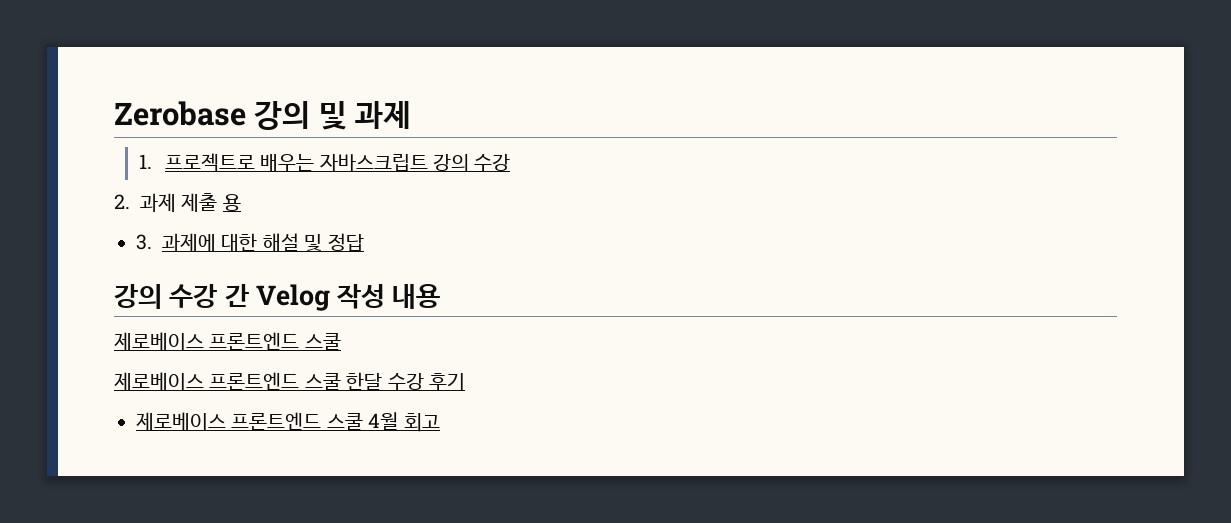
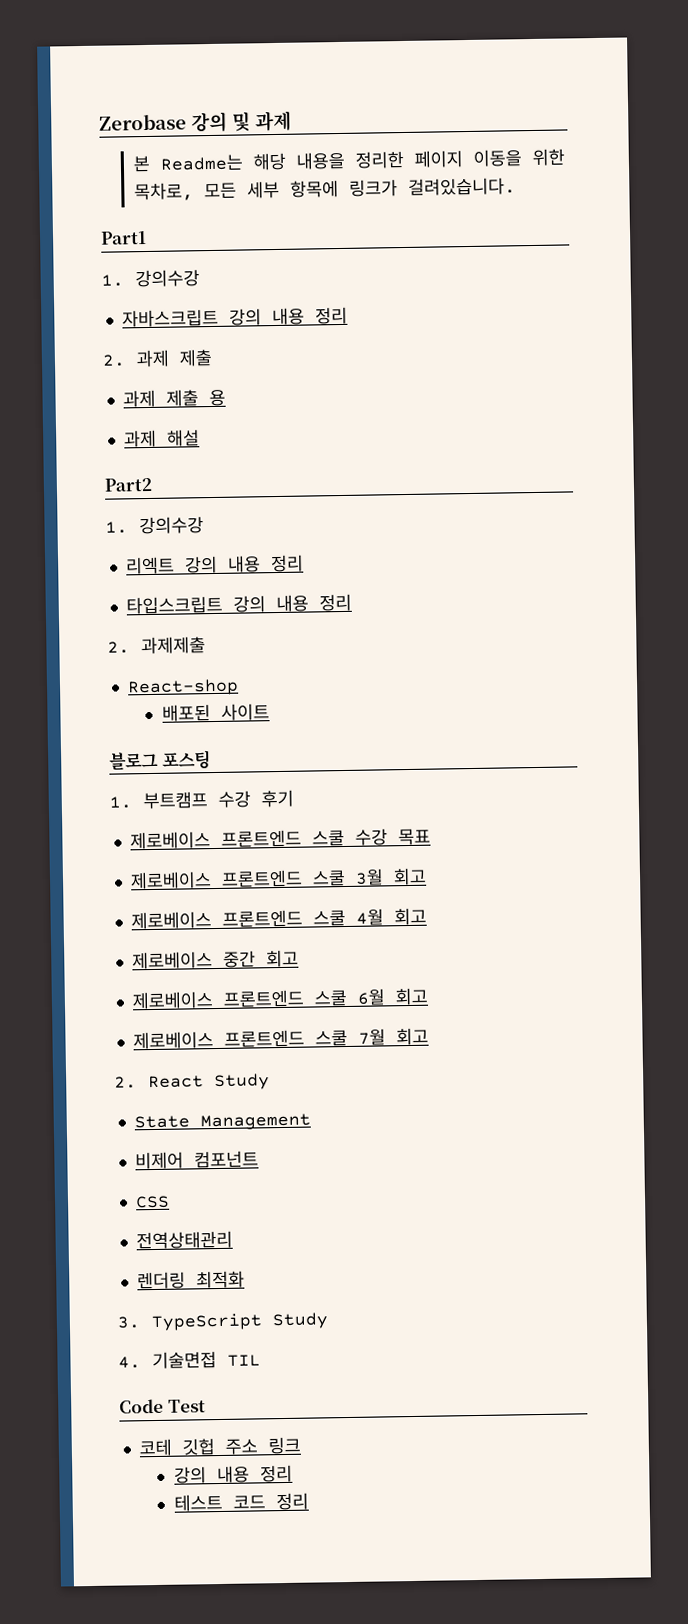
[139,153,511,172] 1. 프로젝트로 배우는 자바스크립트 강의 수강 -> [132,148,565,173] [133,177,516,202] [100,231,147,245] [101,269,200,288] [121,306,348,328] 본 Readme는 해당 내용을 정리한 페이지 이동을 위한 목차로, 모든 세부 항목에 링크가 걸려있습니다. // Part1 // 1. 강의수강 // 자바스크립트 강의 내용 정리
(218, 202) none -> [122,389,199,408] // 과제 제출
[136,233,364,252] [114,284,441,311] [114,332,341,351] [114,372,465,391] 3. 과제에 대한 해설 및 정답 // 강의 수강 간 Velog 작성 내용 // 제로베이스 프론트엔드 스쿨 // 제로베이스 프론트엔드 스쿨 한달 수강 후기 -> [123,429,200,448] [104,477,152,492] [105,516,204,535] [125,554,304,575] [125,593,352,615] [107,636,206,655] [126,678,239,697] [161,703,270,722] [109,750,211,771] [109,789,294,810] [129,828,431,850] [129,867,427,890] 과제 해설 // Part2 // 1. 강의수강 // 리엑트 강의 내용 정리 // 타입스크립트 강의 내용 정리 // 2. 과제제출 // React-shop // 배포된 사이트 // 블로그 포스팅 // 1. 부트캠프 수강 후기 // 제로베이스 프론트엔드 스쿨 수강 목표 // 제로베이스 프론트엔드 스쿨 3월 회고
(440, 422) none -> [131,949,299,970] [131,987,429,1010] [132,1027,429,1050] [114,1073,270,1091] [133,1113,311,1131] [134,1150,259,1170] [134,1195,170,1209] [135,1230,233,1250] [136,1270,245,1290] [117,1312,329,1332] [118,1351,261,1370] [119,1398,206,1414] [138,1436,301,1457] [173,1464,293,1484] [173,1492,309,1512] // 제로베이스 중간 회고 // 제로베이스 프론트엔드 스쿨 6월 회고 // 제로베이스 프론트엔드 스쿨 7월 회고 // 2. React Study // State Management // 비제어 컴포넌트 // CSS // 전역상태관리 // 렌더링 최적화 // 3. TypeScript Study // 4. 기술면접 TIL // Code Test // 코테 깃헙 주소 링크 // 강의 내용 정리 // 테스트 코드 정리

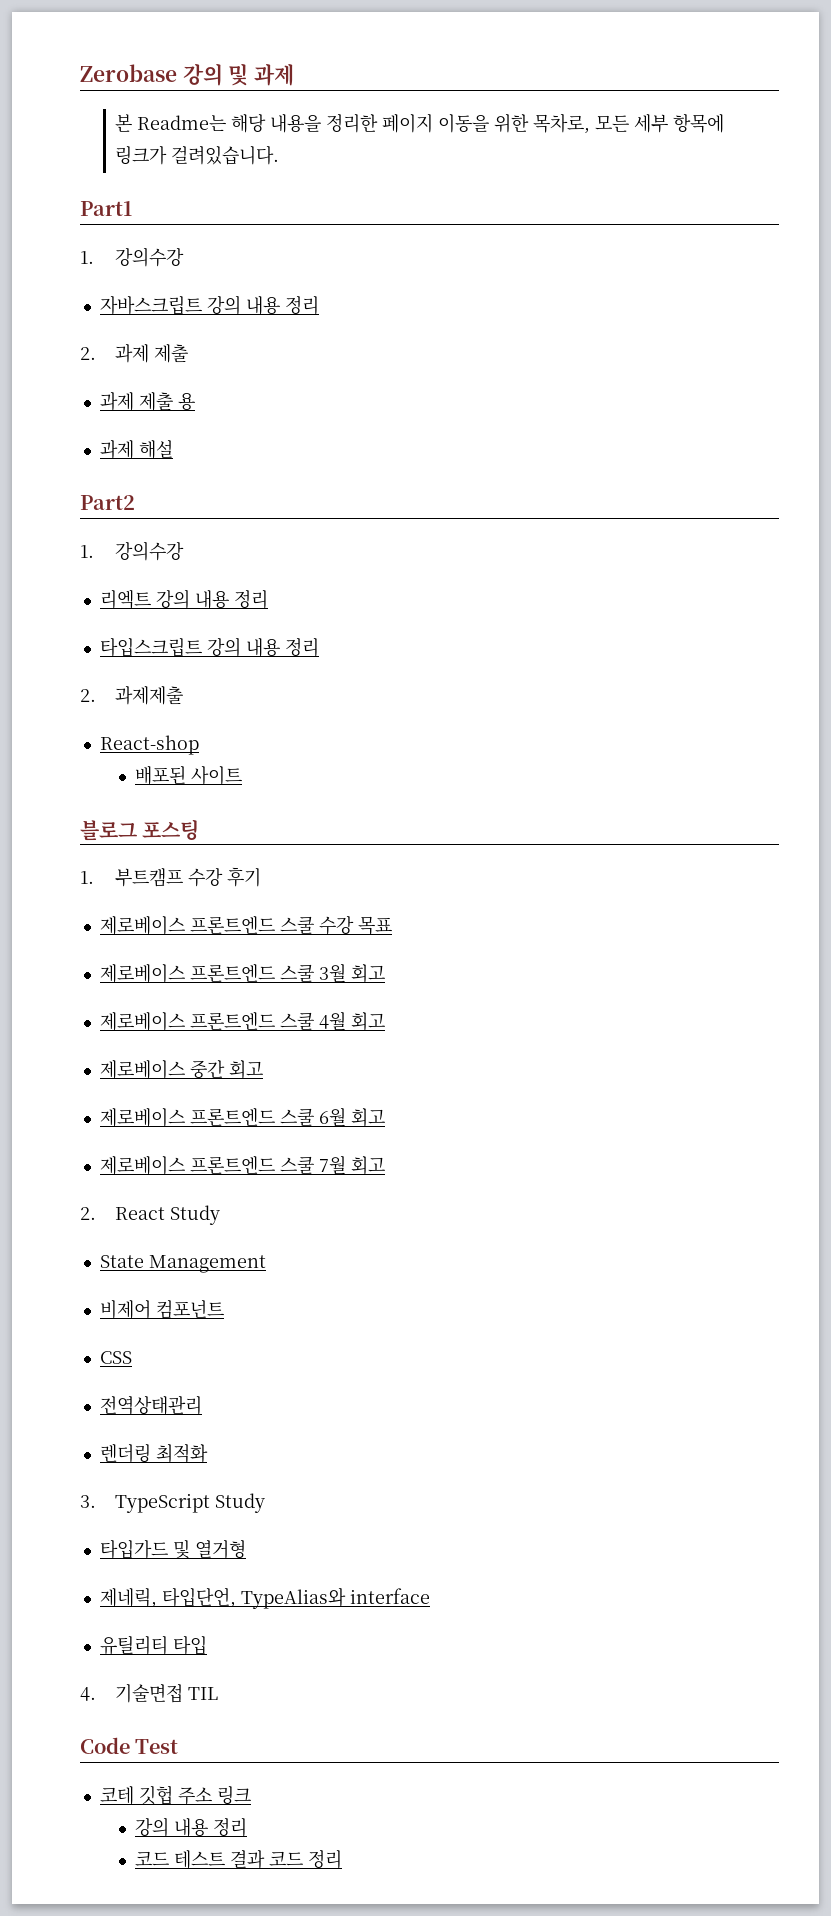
(329, 1321) none -> [99,1539,246,1559] [99,1587,430,1609] [99,1635,207,1655] // 타입가드 및 열거형 // 제네릭, 타입단언, TypeAlias와 interface // 유틸리티 타입
[173,1493,223,1512] 테스트 -> [135,1850,266,1869] 코드 테스트 결과

